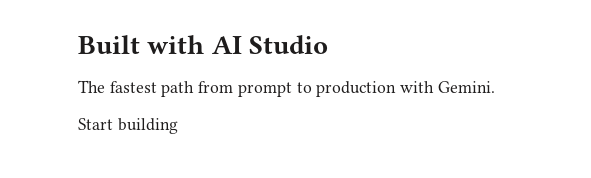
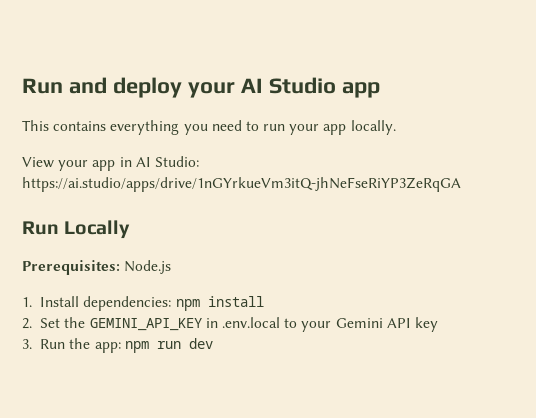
[78,35,329,54] [78,80,495,97] [78,118,178,134] Built with AI Studio // The fastest path from prompt to production with Gemini. // Start building -> [22,77,380,98] [22,120,396,135] [22,156,199,171] [22,177,461,192] [22,220,131,239] [22,260,172,275] [22,296,264,311] [22,317,438,332] [22,338,213,353] Run and deploy your AI Studio app // This contains everything you need to run your app locally. // View your app in AI Studio: https://ai.studio/apps/drive/1nGYrkueVm3itQ-jhNeFseRiYP3ZeRqGA // Run Locally // Prerequisites: Node.js // 1. Install dependencies: npm install // 2. Set the GEMINI_API_KEY in .env.local to your Gemini API key // 3. Run the app: npm run dev

